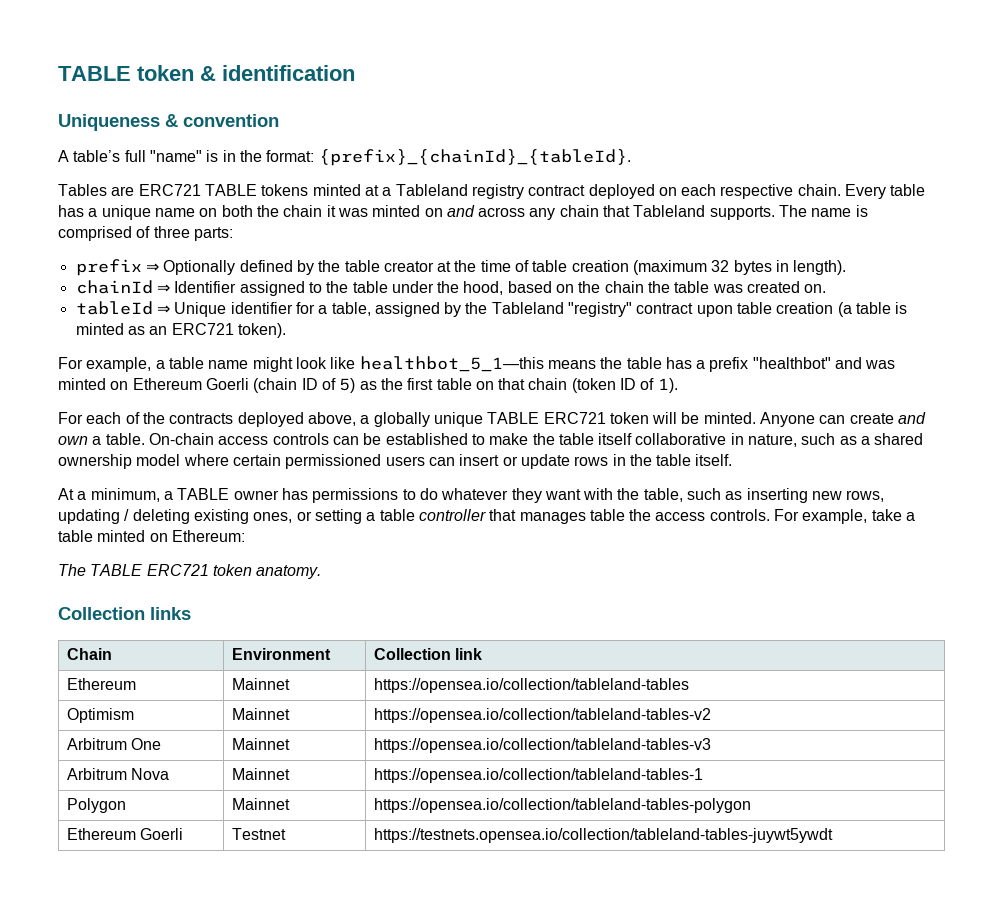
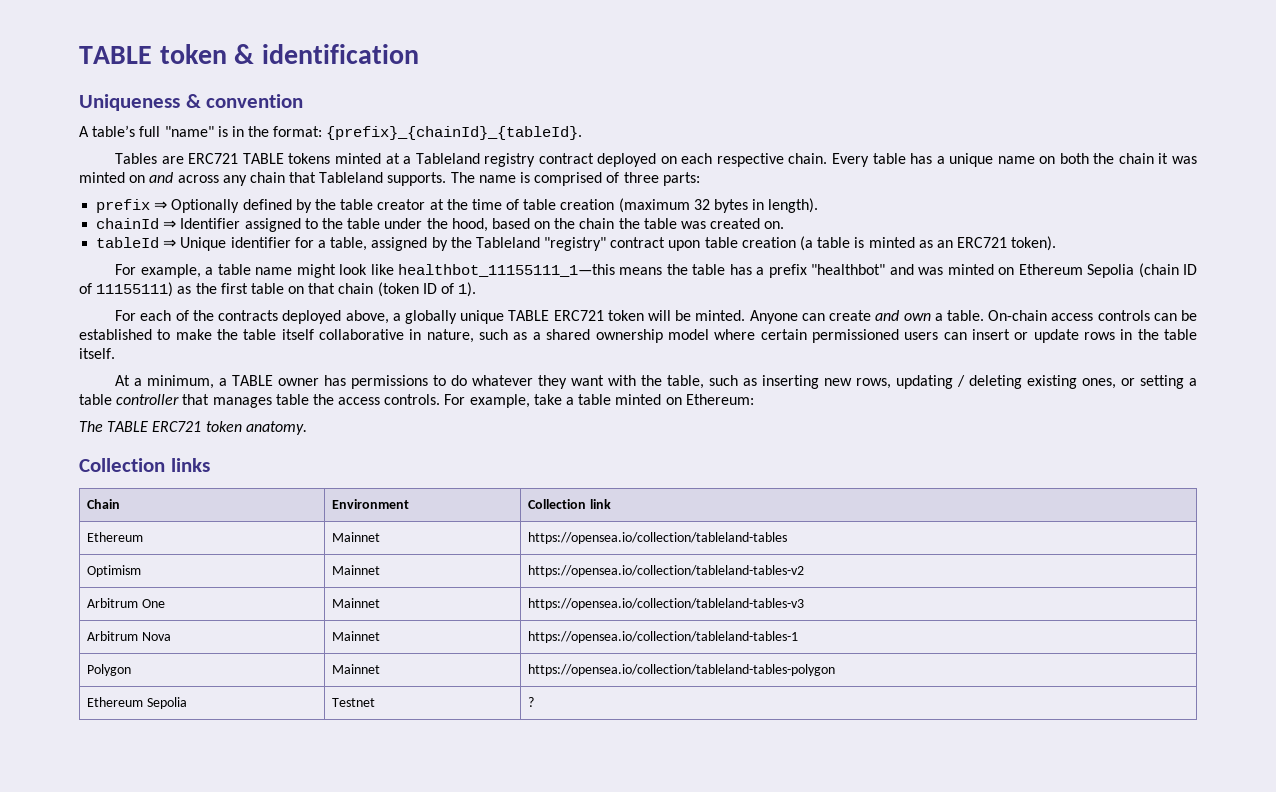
[359,356,544,372] healthbot_5_1—this -> [398,264,616,277] healthbot_11155111_1—this
[205,378,249,390] Goerli -> [1087,264,1135,278] Sepolia
[339,378,356,393] 5) -> [96,282,174,297] 11155111)
[140,828,184,840] Goerli -> [146,697,187,709] Sepolia
[374,828,834,843] https://testnets.opensea.io/collection/tableland-tables-juywt5ywdt -> [527,697,534,707] ?

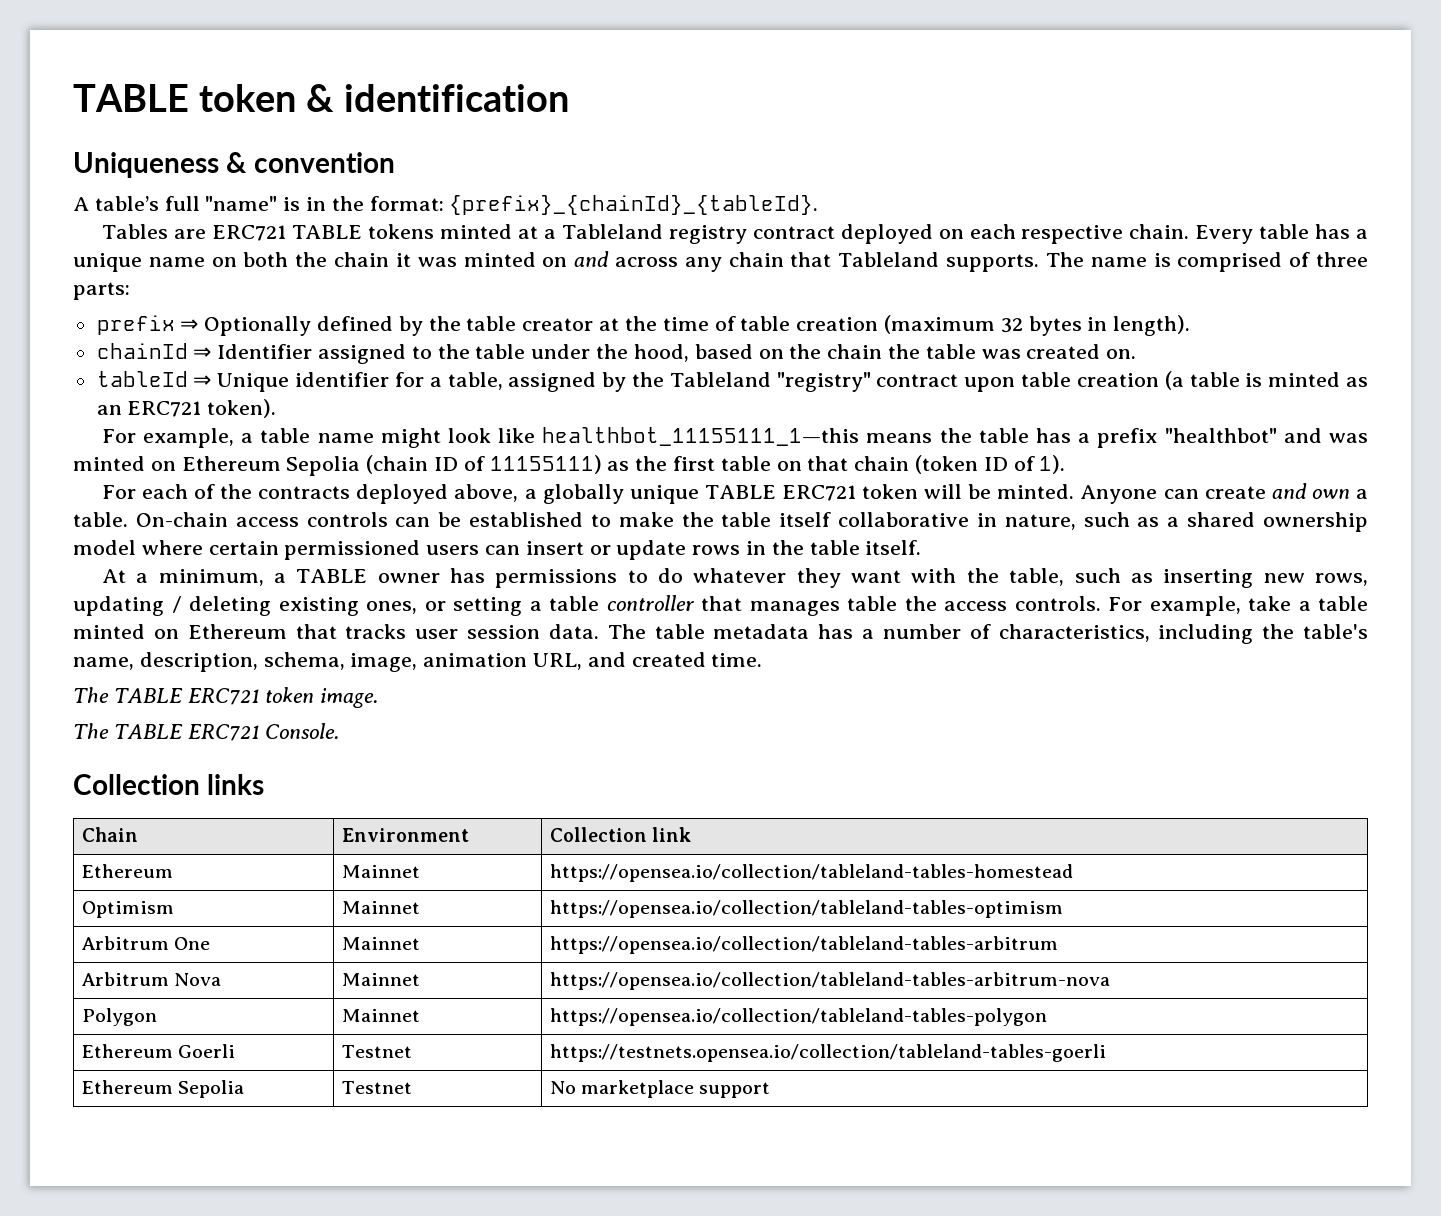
[685,394,754,405] Ethereum: -> [187,624,1368,644] [73,652,763,672] Ethereum that tracks user session data. The table metadata has a number of characteristics, including the table's name, description, schema, image, animation URL, and created time.
[245,421,307,435] anatomy. -> [320,688,379,708] [73,723,340,741] image. // The TABLE ERC721 Console.
[527,532,787,544] https://opensea.io/collection/tableland-tables -> [549,864,1073,882] https://opensea.io/collection/tableland-tables-homestead
[527,565,804,577] https://opensea.io/collection/tableland-tables-v2 -> [549,900,1063,918] https://opensea.io/collection/tableland-tables-optimism
[527,598,804,610] https://opensea.io/collection/tableland-tables-v3 -> [549,936,1058,954] https://opensea.io/collection/tableland-tables-arbitrum
[527,631,798,643] https://opensea.io/collection/tableland-tables-1 -> [549,972,1110,990] https://opensea.io/collection/tableland-tables-arbitrum-nova
(835, 670) none -> [81,1044,236,1058] [341,1045,412,1058] [549,1044,1106,1062] // Ethereum Goerli | Testnet | https://testnets.opensea.io/collection/tableland-tables-goerli
[527,697,534,707] ? -> [549,1080,771,1098] No marketplace support

